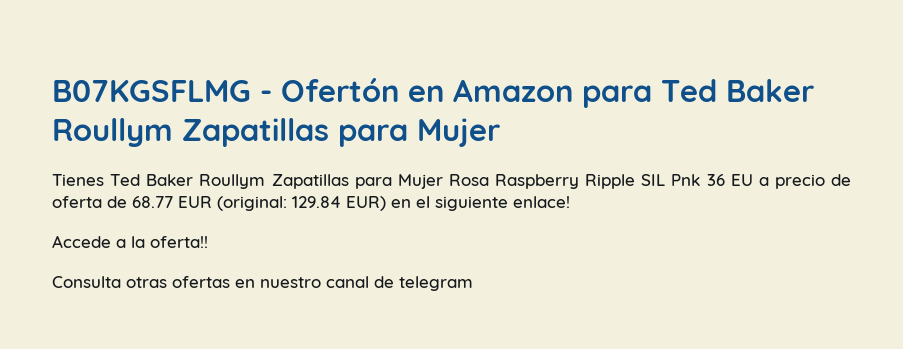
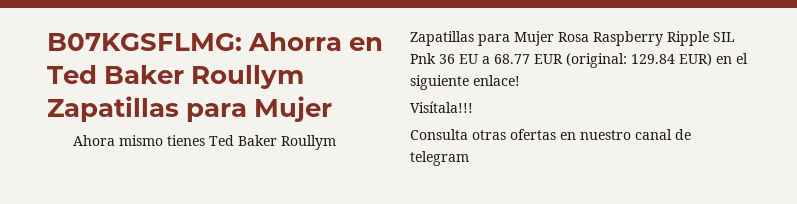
[52,78,652,108] B07KGSFLMG - Ofertón en Amazon para -> [47,32,384,51] B07KGSFLMG: Ahorra en
[52,174,104,186] Tienes -> [73,135,206,146] Ahora mismo tienes
[774,174,851,189] [52,196,127,208] precio de oferta de -> (490, 60) none
[52,235,208,248] Accede a la oferta!! -> [410,101,473,113] Visítala!!!

